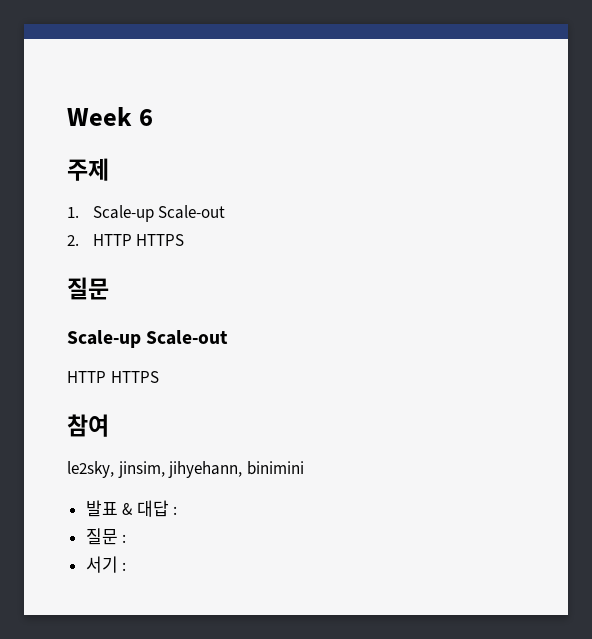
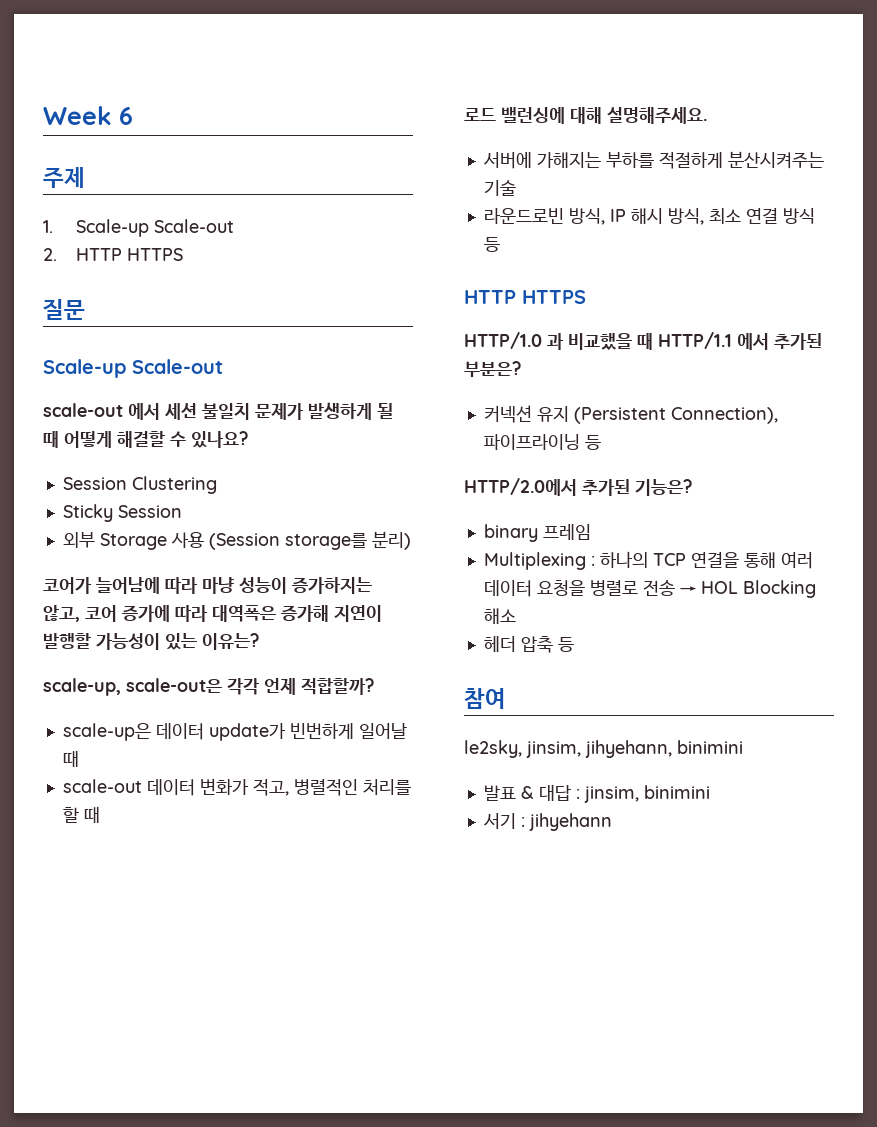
[67,371,159,383] HTTP HTTPS -> [43,402,393,420] [43,431,248,448] [62,476,217,494] [62,504,182,522] [62,531,411,550] [43,577,372,594] [43,605,382,622] [43,633,259,650] [43,678,374,696] [62,723,407,741] [62,750,79,767] [62,778,411,796] [62,806,100,823] [464,107,707,124] [482,151,824,169] [483,180,516,196] [483,208,815,225] [483,237,500,252] [464,290,586,304] [464,332,822,350] [464,361,521,377] [483,405,778,424] [483,434,601,451] [464,478,692,496] [483,524,591,542] [483,551,813,570] [483,580,816,598] [483,608,516,624] [483,636,574,653] scale-out 에서 세션 불일치 문제가 발생하게 될 때 어떻게 해결할 수 있나요? // Session Clustering // Sticky Session // 외부 Storage 사용 (Session storage를 분리) // 코어가 늘어남에 따라 마냥 성능이 증가하지는 않고, 코어 증가에 따라 대역폭은 증가해 지연이 발행할 가능성이 있는 이유는? // scale-up, scale-out은 각각 언제 적합할까? // scale-up은 데이터 update가 빈번하게 일어날 때 // scale-out 데이터 변화가 적고, 병렬적인 처리를 할 때 // 로드 밸런싱에 대해 설명해주세요. // 서버에 가해지는 부하를 적절하게 분산시켜주는 기술 // 라운드로빈 방식, IP 해시 방식, 최소 연결 방식 등 // HTTP HTTPS // HTTP/1.0 과 비교했을 때 HTTP/1.1 에서 추가된 부분은? // 커넥션 유지 (Persistent Connection), 파이프라이닝 등 // HTTP/2.0에서 추가된 기능은? // binary 프레임 // Multiplexing : 하나의 TCP 연결을 통해 여러 데이터 요청을 병렬로 전송 → HOL Blocking 해소 // 헤더 압축 등
[85,528,127,545] // 질문 : -> [583,785,710,803] jinsim, binimini
(127, 566) none -> [528,813,612,831] jihyehann

